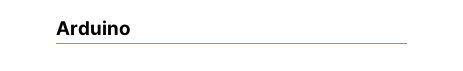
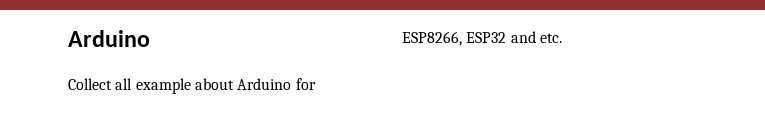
[56,20,131,36] Arduino -> [68,30,150,47] [68,78,316,94] [402,31,562,46] Arduino // Collect all example about Arduino for ESP8266, ESP32 and etc.

